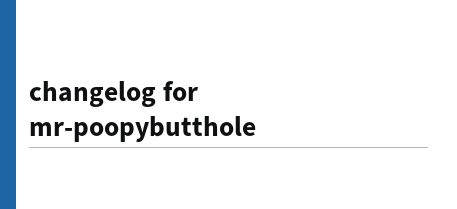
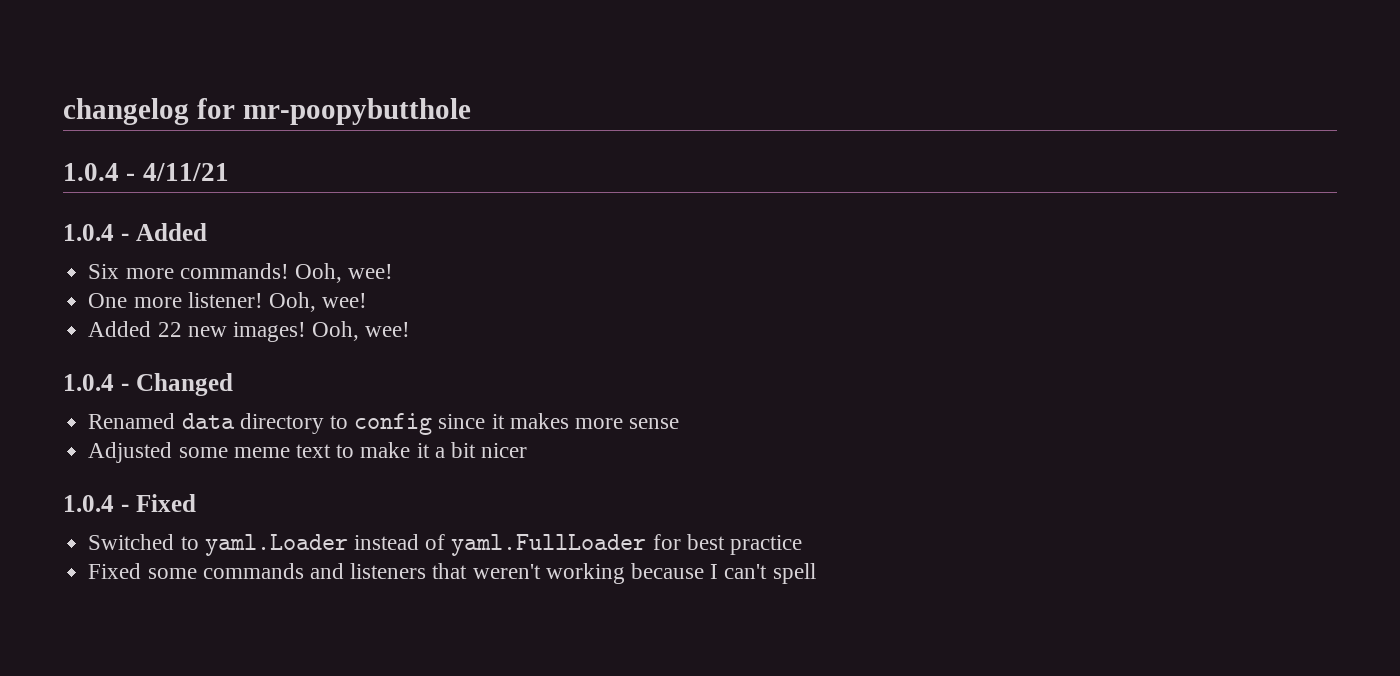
(256, 129) none -> [63,163,229,181] [63,223,207,241] [88,263,394,283] [88,292,368,312] [88,321,411,342] [63,373,233,396] [88,413,680,435] [88,442,528,463] [63,494,196,512] [88,534,802,556] [88,563,816,584] // 1.0.4 - 4/11/21 // 1.0.4 - Added // Six more commands! Ooh, wee! // One more listener! Ooh, wee! // Added 22 new images! Ooh, wee! // 1.0.4 - Changed // Renamed data directory to config since it makes more sense // Adjusted some meme text to make it a bit nicer // 1.0.4 - Fixed // Switched to yaml.Loader instead of yaml.FullLoader for best practice // Fixed some commands and listeners that weren't working because I can't spell

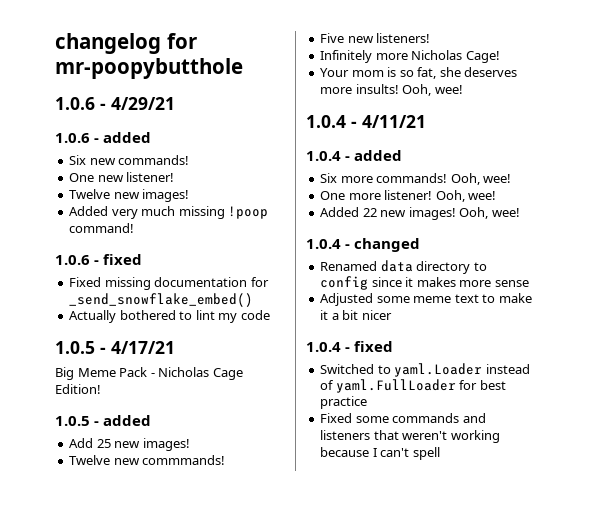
(471, 111) none -> [55,97,175,110] [55,132,152,143] [69,155,190,165] [69,172,175,182] [69,189,190,202] [69,206,269,219] [69,223,135,233] [55,254,143,265] [69,277,269,290] [69,293,254,307] [69,310,270,323] [55,341,175,354] [55,367,243,380] [55,384,101,394] [55,415,152,426] [69,438,190,451] [69,455,226,465] [320,33,431,43] [320,50,500,63] [320,67,518,79] [320,84,463,96] // 1.0.6 - 4/29/21 // 1.0.6 - added // Six new commands! // One new listener! // Twelve new images! // Added very much missing !poop command! // 1.0.6 - fixed // Fixed missing documentation for _send_snowflake_embed() // Actually bothered to lint my code // 1.0.5 - 4/17/21 // Big Meme Pack - Nicholas Cage Edition! // 1.0.5 - added // Add 25 new images! // Twelve new commmands! // Five new listeners! // Infinitely more Nicholas Cage! // Your mom is so fat, she deserves more insults! Ooh, wee!
[135,223,207,241] Added -> [354,150,403,161] added
[135,373,233,396] Changed -> [354,238,421,252] changed
[135,494,196,512] Fixed -> [354,341,394,352] fixed

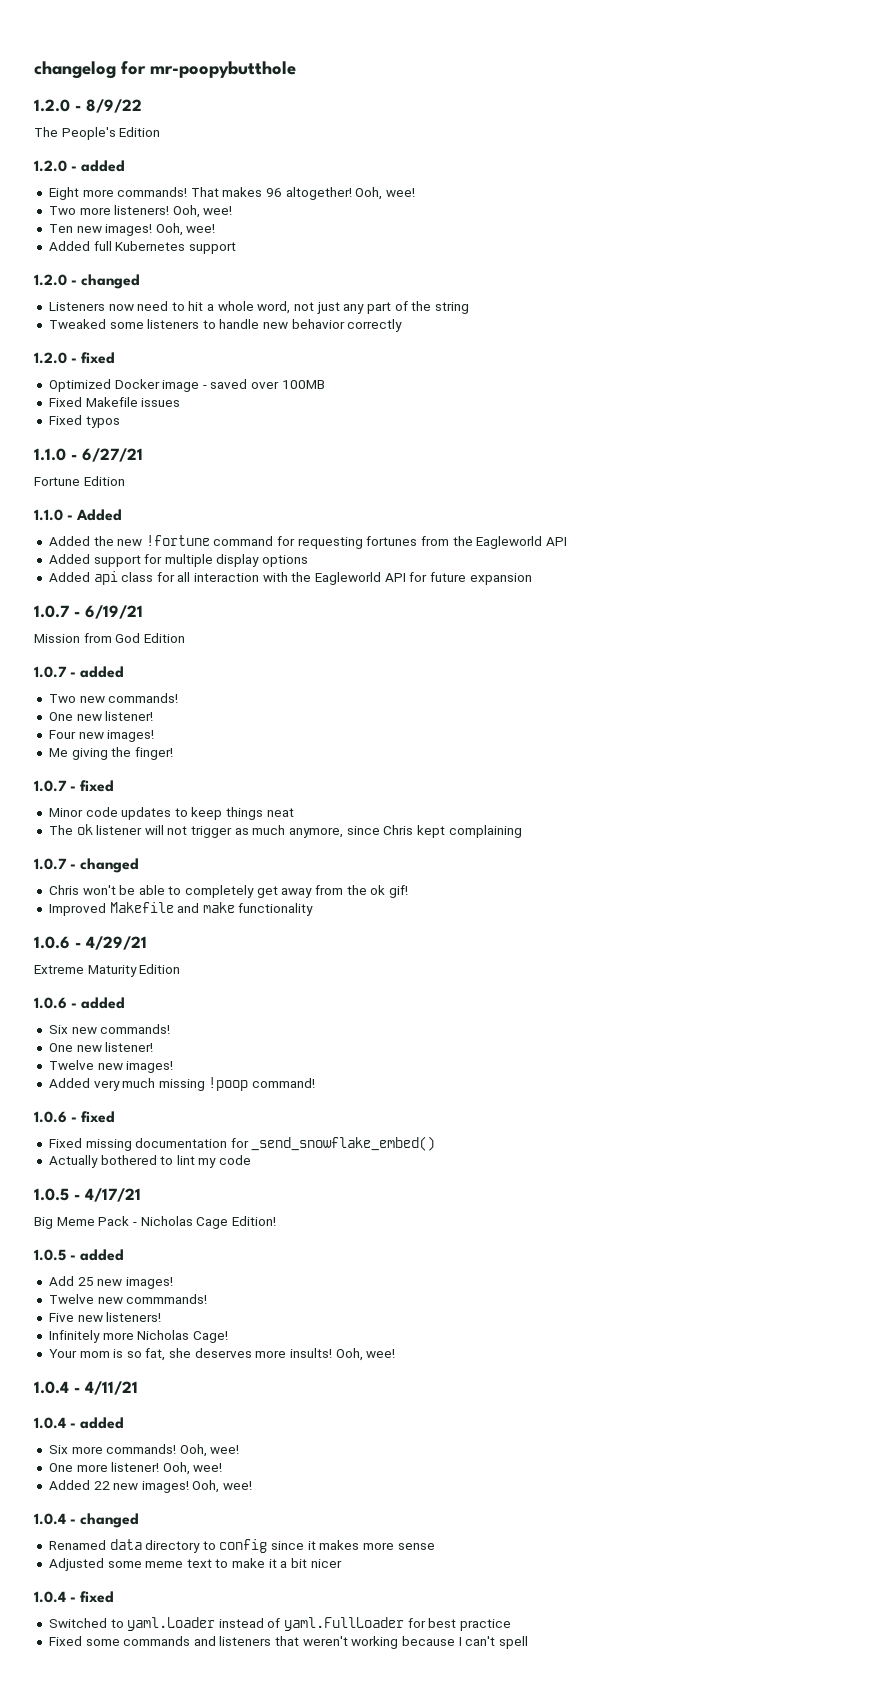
(243, 68) none -> [34,99,142,113] [34,127,161,140] [34,160,126,172] [48,187,416,200] [48,205,233,218] [48,223,216,236] [48,241,236,254] [34,274,141,289] [48,301,469,314] [48,319,403,332] [34,352,116,364] [48,379,325,392] [48,397,181,407] [48,415,120,428] [34,448,143,462] [34,476,125,486] [34,509,123,521] [48,535,567,549] [48,554,309,567] [48,571,532,585] [34,605,143,619] [34,633,185,643] [34,666,125,678] [48,693,179,703] [48,711,154,721] [48,730,155,742] [48,747,173,760] [34,780,115,792] [48,807,294,820] [48,824,522,838] [34,858,140,873] [48,885,408,898] [48,902,314,916] // 1.2.0 - 8/9/22 // The People's Edition // 1.2.0 - added // Eight more commands! That makes 96 altogether! Ooh, wee! // Two more listeners! Ooh, wee! // Ten new images! Ooh, wee! // Added full Kubernetes support // 1.2.0 - changed // Listeners now need to hit a whole word, not just any part of the string // Tweaked some listeners to handle new behavior correctly // 1.2.0 - fixed // Optimized Docker image - saved over 100MB // Fixed Makefile issues // Fixed typos // 1.1.0 - 6/27/21 // Fortune Edition // 1.1.0 - Added // Added the new !fortune command for requesting fortunes from the Eagleworld API // Added support for multiple display options // Added api class for all interaction with the Eagleworld API for future expansion // 1.0.7 - 6/19/21 // Mission from God Edition // 1.0.7 - added // Two new commands! // One new listener! // Four new images! // Me giving the finger! // 1.0.7 - fixed // Minor code updates to keep things neat // The ok listener will not trigger as much anymore, since Chris kept complaining // 1.0.7 - changed // Chris won't be able to completely get away from the ok gif! // Improved Makefile and make functionality
(175, 103) none -> [34,964,181,977] // Extreme Maturity Edition

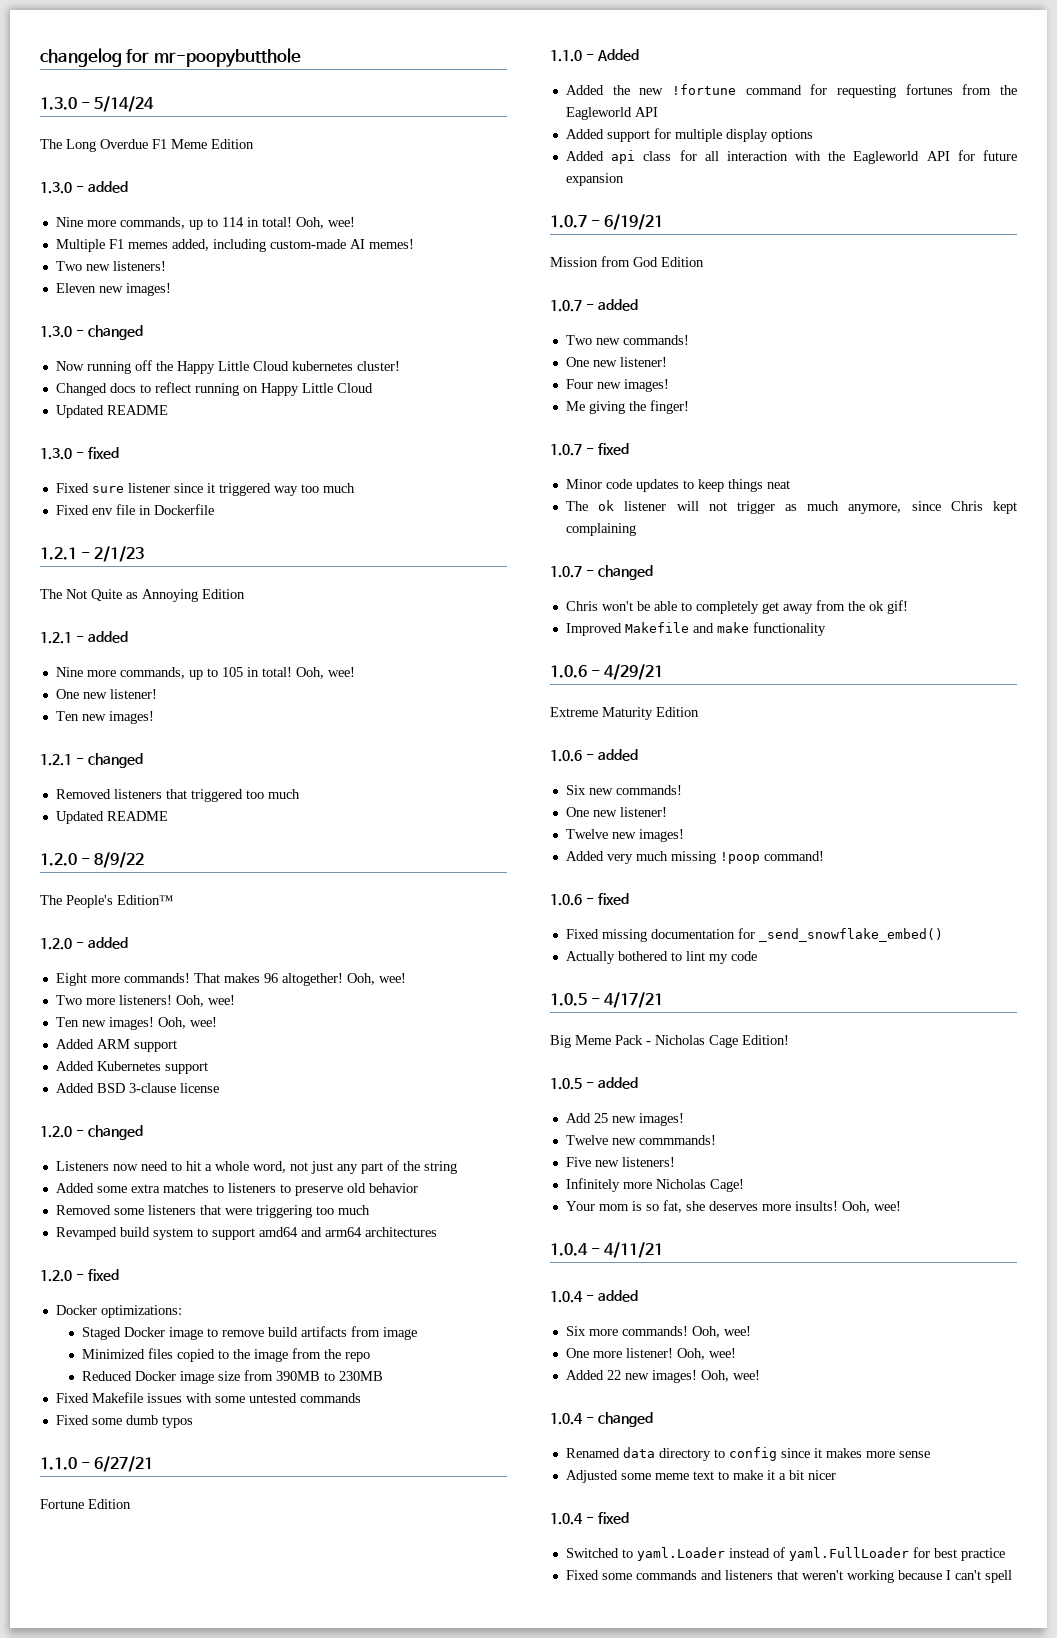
(296, 69) none -> [40,96,155,112] [40,139,254,152] [40,181,128,194] [55,217,355,230] [55,239,414,252] [55,261,166,271] [55,283,171,296] [40,325,143,340] [55,360,400,374] [55,382,373,396] [55,405,168,418] [40,447,119,460] [55,483,355,496] [55,504,214,515] [40,546,145,562] [40,589,245,602] [40,631,128,644] [55,667,355,680] [55,689,157,699] [55,711,154,724] [40,753,143,768] [55,789,300,802] [55,811,168,824] // 1.3.0 - 5/14/24 // The Long Overdue F1 Meme Edition // 1.3.0 - added // Nine more commands, up to 114 in total! Ooh, wee! // Multiple F1 memes added, including custom-made AI memes! // Two new listeners! // Eleven new images! // 1.3.0 - changed // Now running off the Happy Little Cloud kubernetes cluster! // Changed docs to reflect running on Happy Little Cloud // Updated README // 1.3.0 - fixed // Fixed sure listener since it triggered way too much // Fixed env file in Dockerfile // 1.2.1 - 2/1/23 // The Not Quite as Annoying Edition // 1.2.1 - added // Nine more commands, up to 105 in total! Ooh, wee! // One new listener! // Ten new images! // 1.2.1 - changed // Removed listeners that triggered too much // Updated README
[119,127,161,137] Edition -> [117,895,173,905] Edition™
[93,241,112,251] full -> [96,1039,177,1052] [55,1061,94,1071] ARM support // Added
(236, 248) none -> [55,1083,219,1093] // Added BSD 3-clause license
[48,319,403,332] [34,352,116,364] [48,379,325,392] Tweaked some listeners to handle new behavior correctly // 1.2.0 - fixed // Optimized Docker image - saved over 100MB -> [55,1183,418,1196] [55,1205,370,1218] [55,1227,437,1240] [40,1269,119,1282] [55,1305,182,1318] [81,1326,417,1340] [81,1348,370,1362] [81,1370,383,1384] Added some extra matches to listeners to preserve old behavior // Removed some listeners that were triggering too much // Revamped build system to support amd64 and arm64 architectures // 1.2.0 - fixed // Docker optimizations: // Staged Docker image to remove build artifacts from image // Minimized files copied to the image from the repo // Reduced Docker image size from 390MB to 230MB
[48,415,82,425] // Fixed -> [185,1393,361,1403] [55,1415,158,1425] with some untested commands // Fixed some dumb

